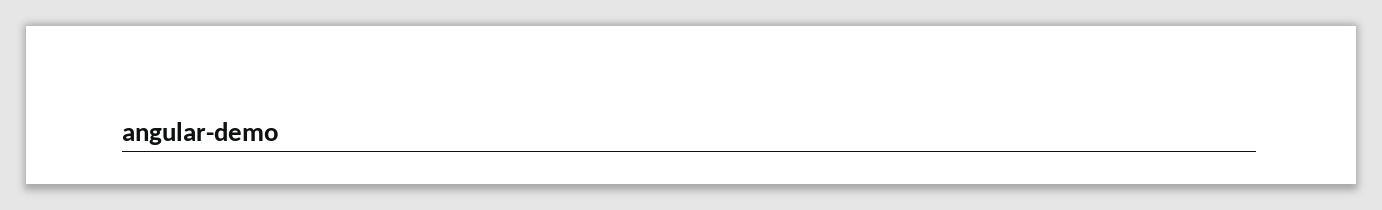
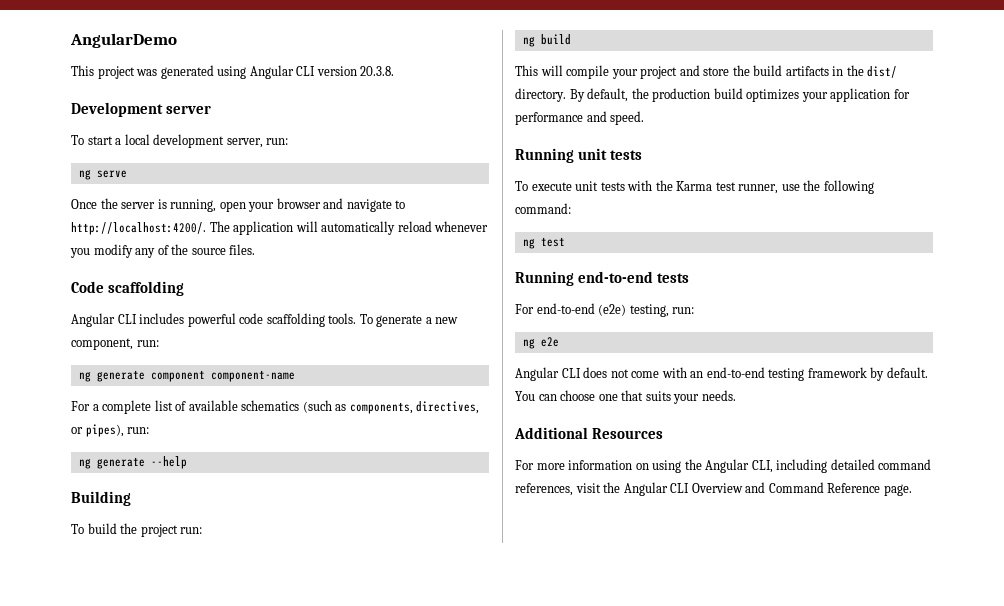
[122,122,279,145] angular-demo -> [70,33,177,48] [71,65,395,79] [71,102,212,117] [71,134,289,148] [78,170,127,180] [71,198,406,212] [71,221,489,235] [70,244,256,258] [71,281,185,296] [71,313,459,327] [71,338,159,350] [78,370,295,382] [71,400,480,414] [71,424,150,437] [78,456,187,469] [71,491,131,506] [71,523,203,537] [522,34,571,47] [515,65,898,79] [515,88,910,102] [515,111,645,125] [515,148,643,163] [515,180,874,194] [515,203,571,214] [522,237,565,249] [515,271,690,286] [515,303,695,317] [522,337,559,349] [515,367,928,381] [515,390,736,404] [514,427,664,439] [515,459,932,473] [515,482,912,496] AngularDemo // This project was generated using Angular CLI version 20.3.8. // Development server // To start a local development server, run: // ng serve // Once the server is running, open your browser and navigate to http://localhost:4200/. The application will automatically reload whenever you modify any of the source files. // Code scaffolding // Angular CLI includes powerful code scaffolding tools. To generate a new component, run: // ng generate component component-name // For a complete list of available schematics (such as components, directives, or pipes), run: // ng generate --help // Building // To build the project run: // ng build // This will compile your project and store the build artifacts in the dist/ directory. By default, the production build optimizes your application for performance and speed. // Running unit tests // To execute unit tests with the Karma test runner, use the following command: // ng test // Running end-to-end tests // For end-to-end (e2e) testing, run: // ng e2e // Angular CLI does not come with an end-to-end testing framework by default. You can choose one that suits your needs. // Additional Resources // For more information on using the Angular CLI, including detailed command references, visit the Angular CLI Overview and Command Reference page.

